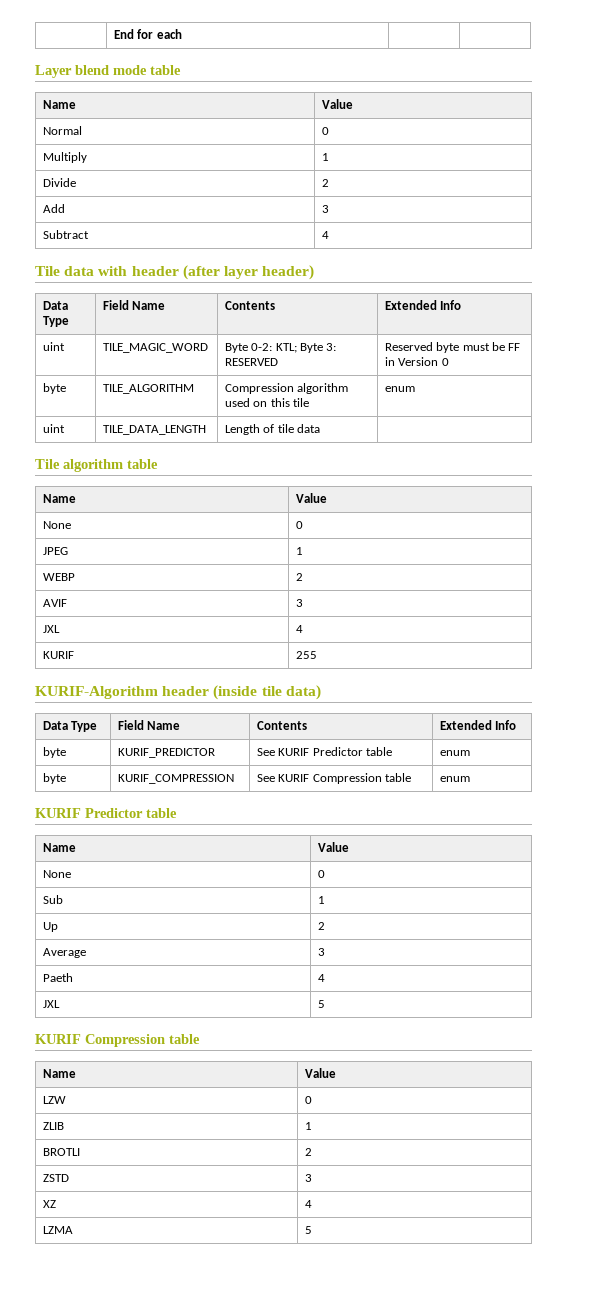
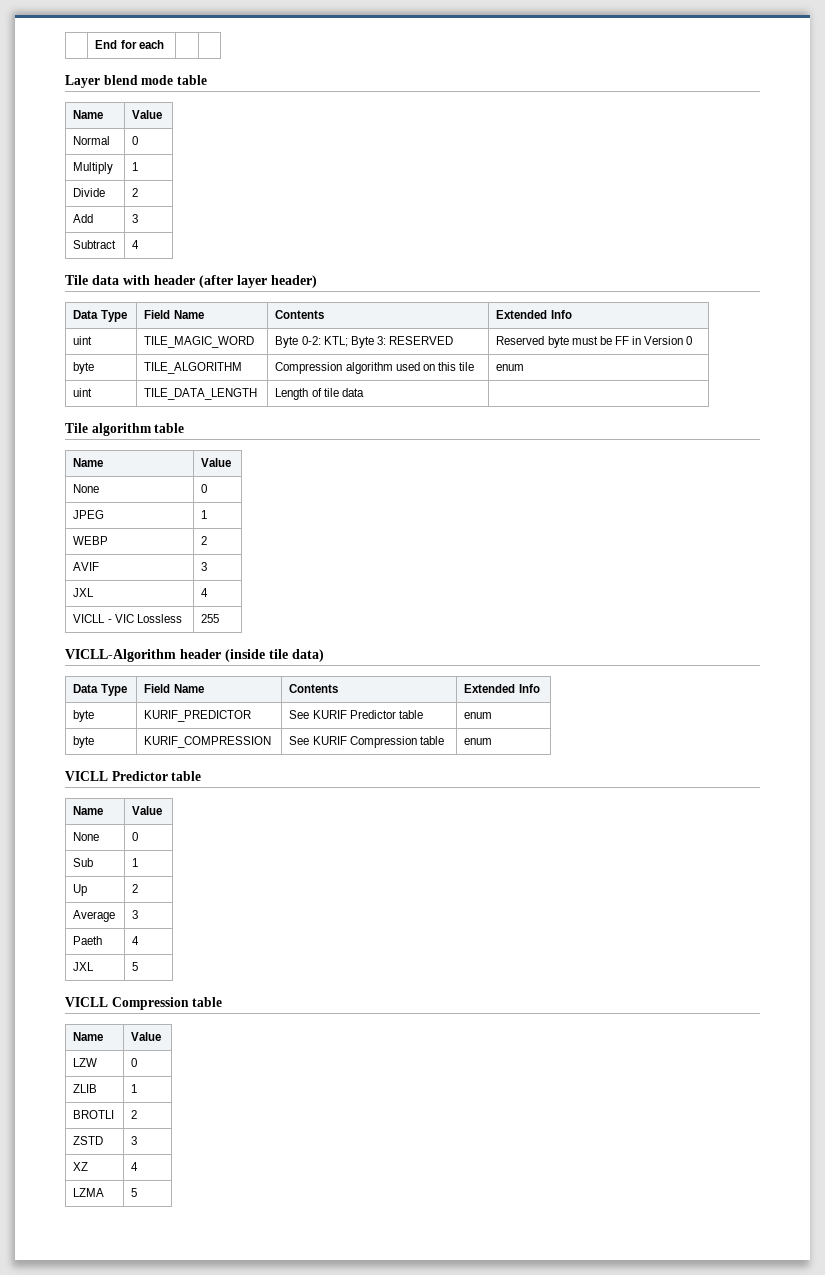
[42,651,74,659] KURIF -> [73,614,182,623] VICLL - VIC Lossless
[35,686,158,699] KURIF-Algorithm -> [65,649,176,662] VICLL-Algorithm
[35,808,81,818] KURIF -> [65,771,108,781] VICLL
[35,1034,81,1044] KURIF -> [65,997,108,1007] VICLL

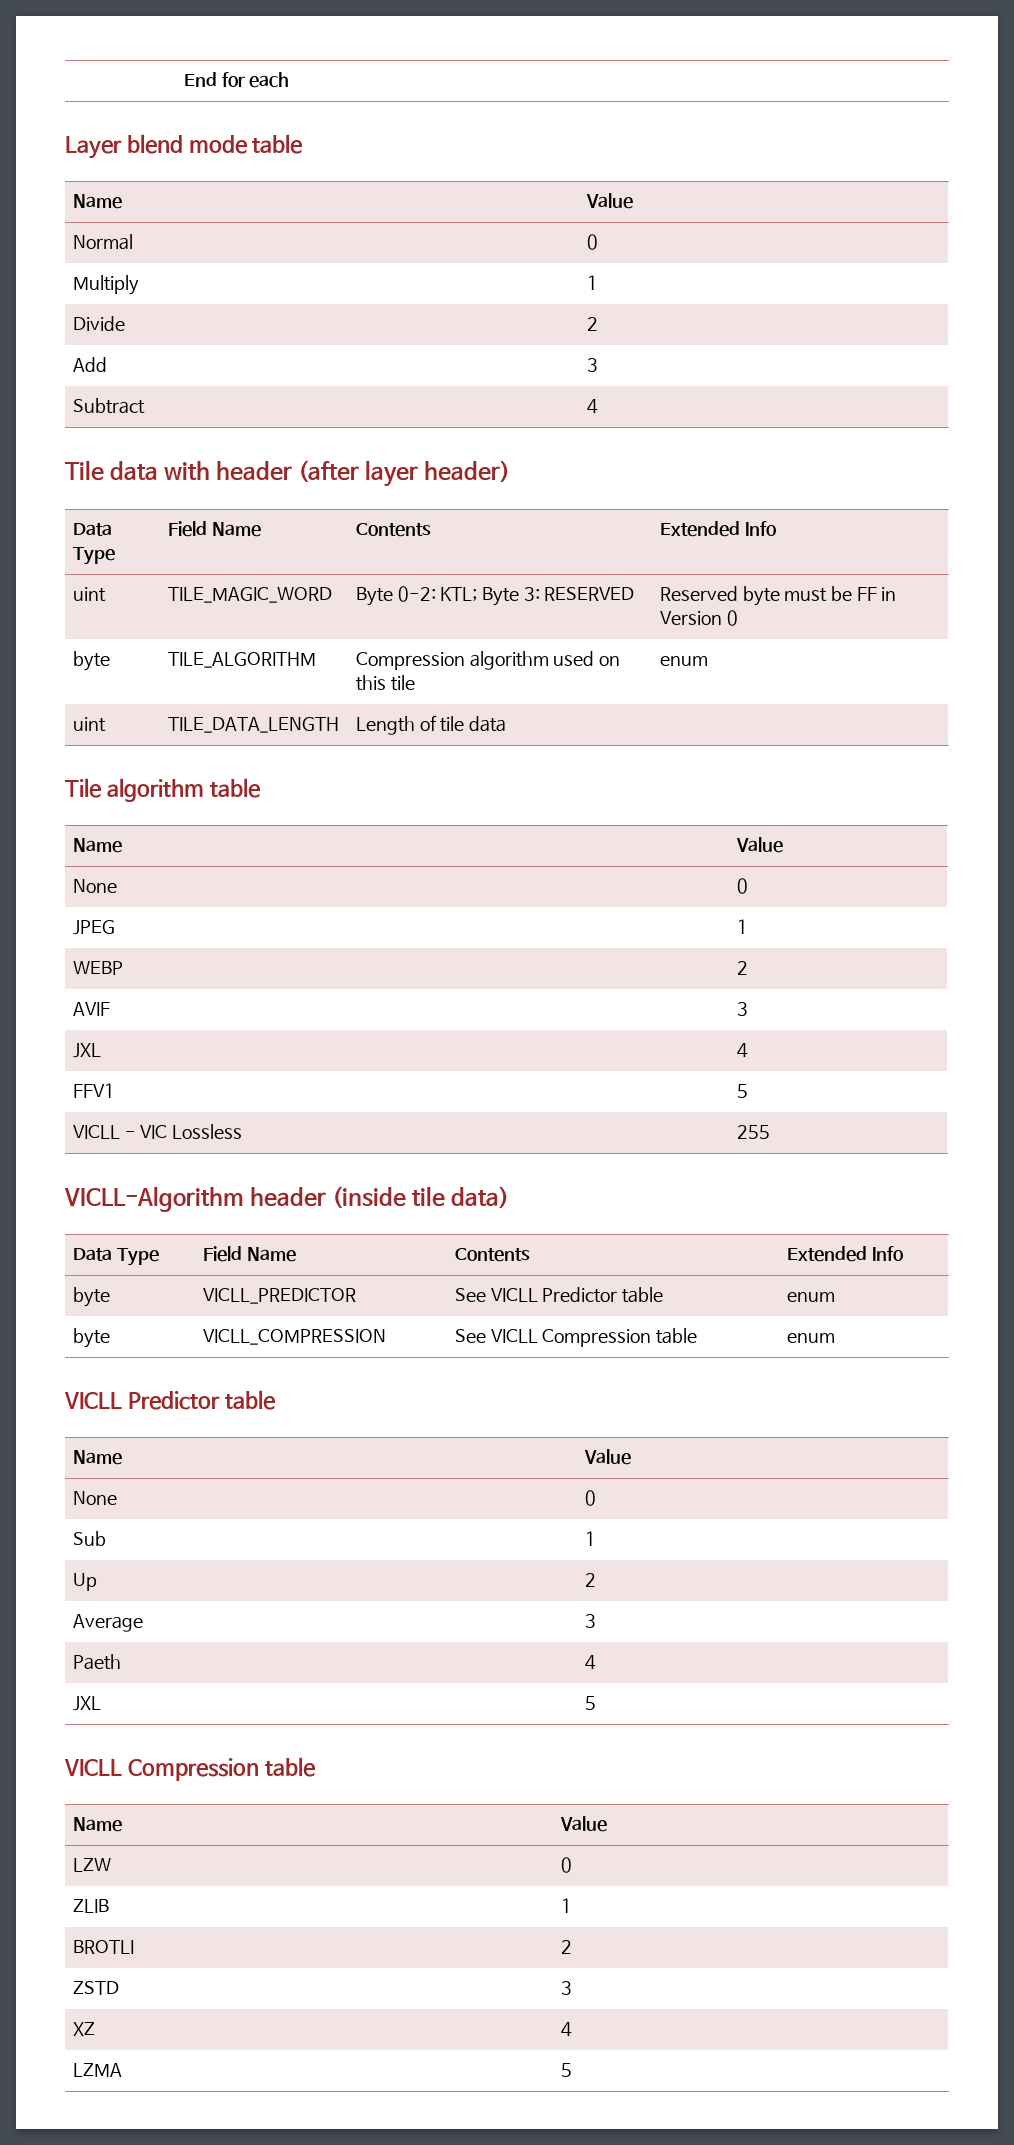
(209, 592) none -> [72,1083,115,1098] [736,1084,748,1098] // FFV1 | 5
[144,710,252,722] [289,710,347,719] KURIF_PREDICTOR | See KURIF -> [202,1288,356,1304] [454,1288,538,1302] VICLL_PREDICTOR | See VICLL
[144,736,272,748] [289,736,347,745] KURIF_COMPRESSION | See KURIF -> [202,1329,386,1345] [454,1329,538,1343] VICLL_COMPRESSION | See VICLL

